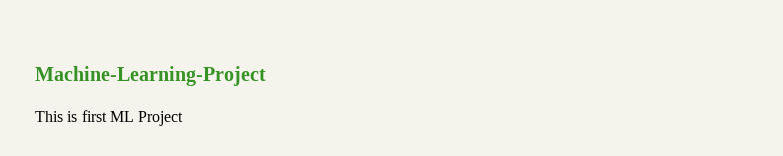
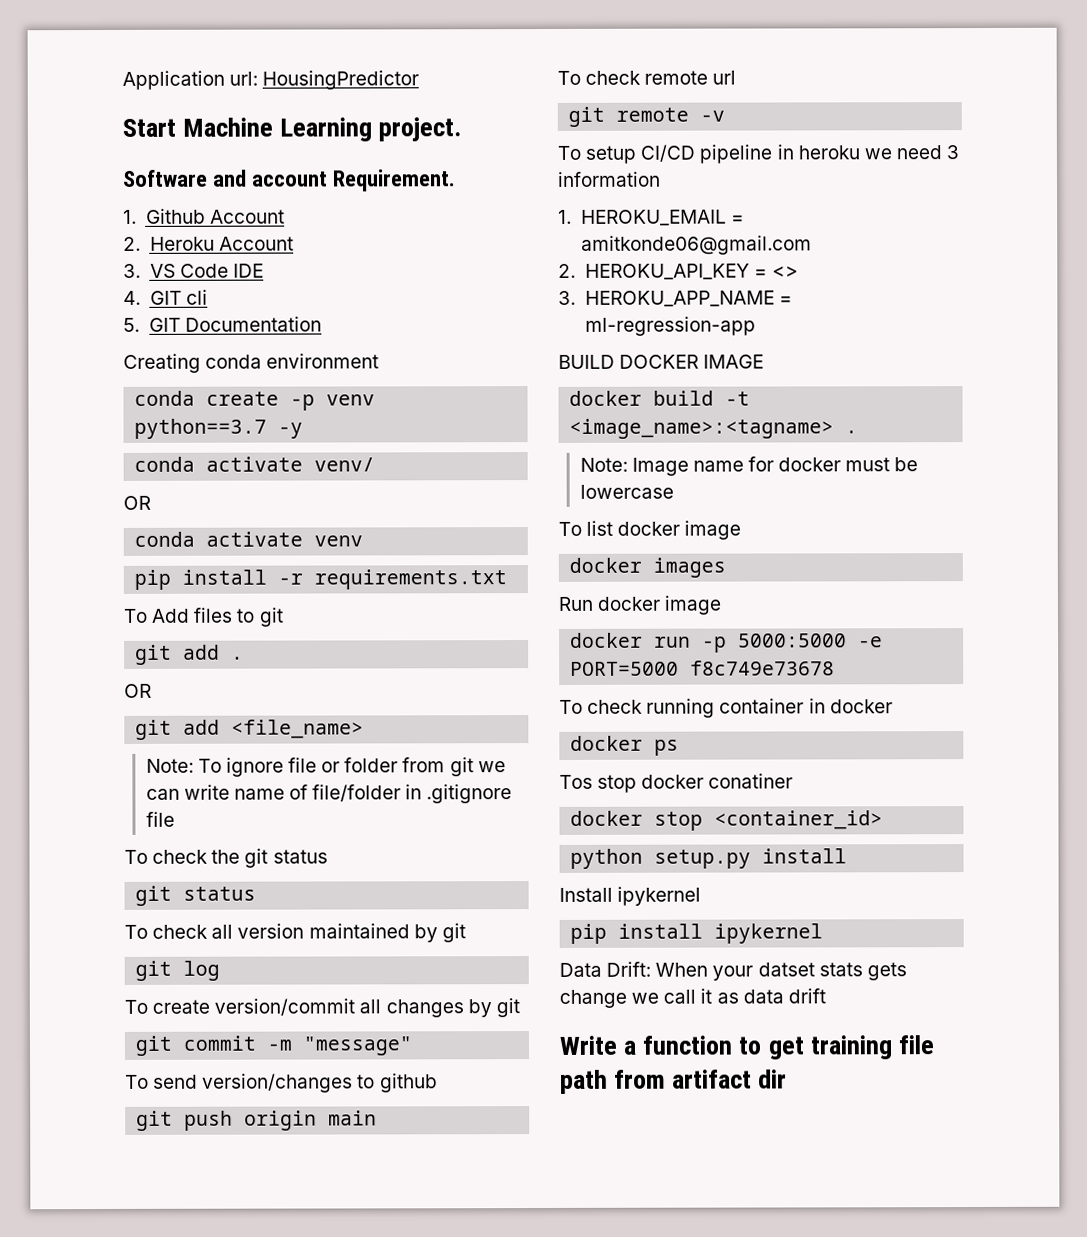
[35,66,266,86] [35,110,184,126] Machine-Learning-Project // This is first ML Project -> [122,70,420,90] [122,117,463,142] [122,169,457,192] [123,208,285,224] [123,236,294,251] [123,263,264,278] [123,289,208,305] [123,316,322,332] [123,353,380,373] [134,390,376,411] [134,418,304,439] [134,456,376,472] [123,495,151,510] [134,531,364,547] [134,569,508,590] [123,607,284,627] [135,644,245,665] [124,683,152,698] [135,719,365,740] [145,757,506,777] [145,784,513,804] [145,811,175,827] [124,848,328,868] [135,885,257,906] [124,923,466,943] [135,960,221,981] [124,998,520,1018] [135,1035,413,1056] [125,1073,438,1093] [136,1110,378,1131] [557,70,737,85] [568,106,726,127] [557,144,960,164] [557,171,661,187] [558,209,745,226] [580,235,812,255] [558,263,799,280] [558,290,793,307] [584,316,756,336] [558,354,765,369] [569,390,751,406] [569,418,859,439] [579,456,919,476] [579,484,674,499] [558,520,742,540] [569,557,727,578] [558,595,722,615] [570,632,884,653] [570,660,836,676] [559,698,893,718] [570,735,680,756] [559,773,794,793] [570,810,884,831] [570,848,848,869] [559,886,702,906] [570,923,824,944] [559,961,907,981] [559,988,826,1008] [559,1035,934,1060] [560,1069,788,1094] Application url: HousingPredictor // Start Machine Learning project. // Software and account Requirement. // 1. Github Account // 2. Heroku Account // 3. VS Code IDE // 4. GIT cli // 5. GIT Documentation // Creating conda environment // conda create -p venv python==3.7 -y // conda activate venv/ // OR // conda activate venv // pip install -r requirements.txt // To Add files to git // git add . // OR // git add <file_name> // Note: To ignore file or folder from git we can write name of file/folder in .gitignore file // To check the git status // git status // To check all version maintained by git // git log // To create version/commit all changes by git // git commit -m "message" // To send version/changes to github // git push origin main // To check remote url // git remote -v // To setup CI/CD pipeline in heroku we need 3 information // 1. HEROKU_EMAIL = amitkonde06@gmail.com // 2. HEROKU_API_KEY = <> // 3. HEROKU_APP_NAME = ml-regression-app // BUILD DOCKER IMAGE // docker build -t <image_name>:<tagname> . // Note: Image name for docker must be lowercase // To list docker image // docker images // Run docker image // docker run -p 5000:5000 -e PORT=5000 f8c749e73678 // To check running container in docker // docker ps // Tos stop docker conatiner // docker stop <container_id> // python setup.py install // Install ipykernel // pip install ipykernel // Data Drift: When your datset stats gets change we call it as data drift // Write a function to get training file path from artifact dir

